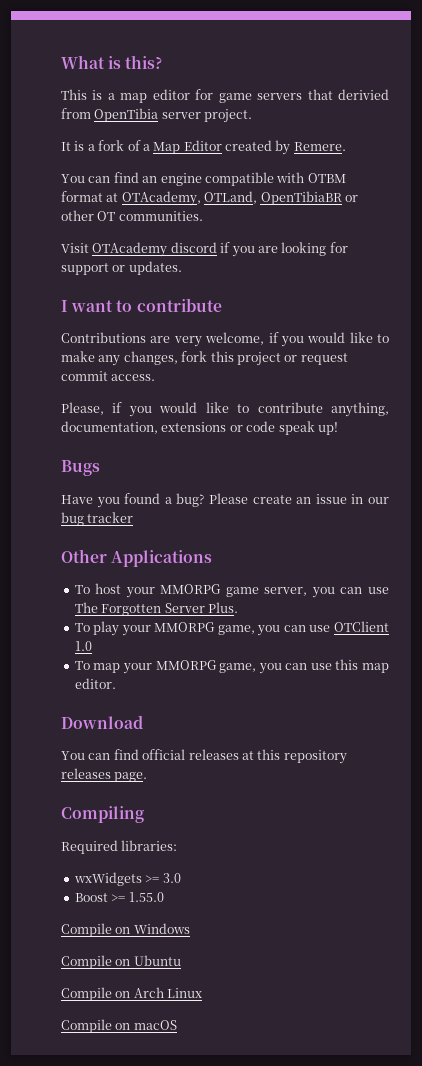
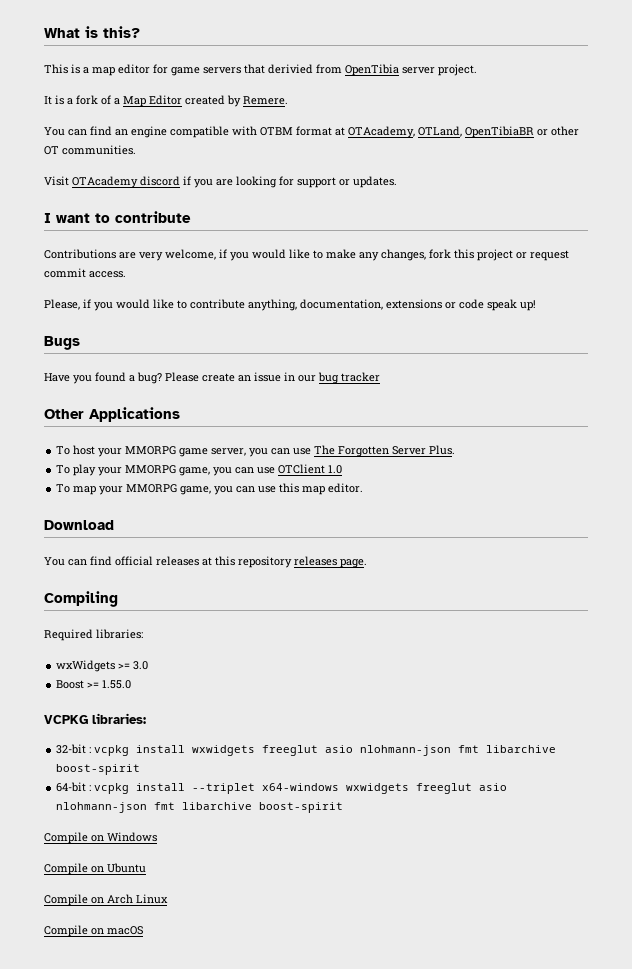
(164, 897) none -> [44,713,146,724] [56,744,557,756] [56,764,141,775] [56,782,508,794] [56,802,344,813] // VCPKG libraries: // 32-bit : vcpkg install wxwidgets freeglut asio nlohmann-json fmt libarchive boost-spirit // 64-bit : vcpkg install --triplet x64-windows wxwidgets freeglut asio nlohmann-json fmt libarchive boost-spirit

